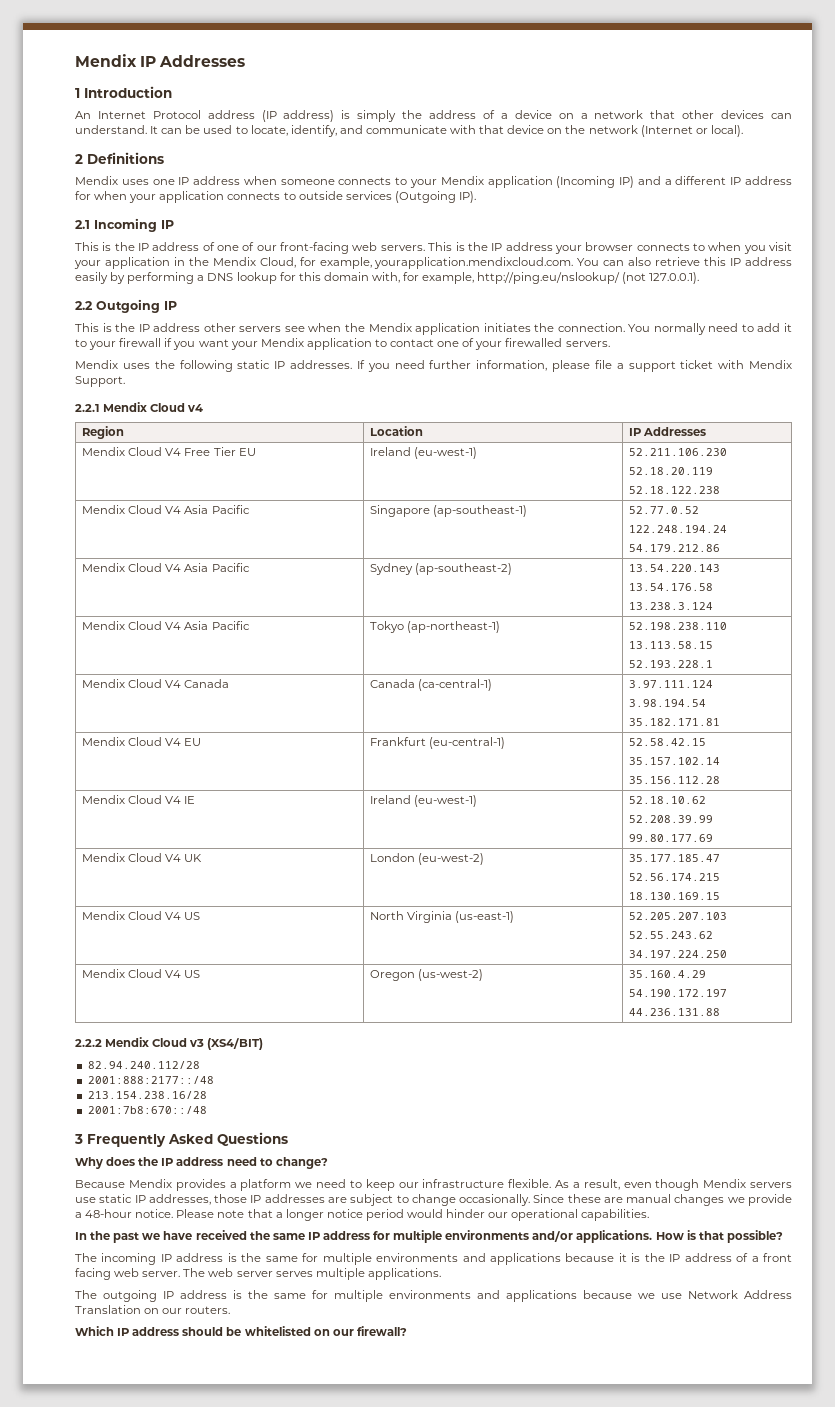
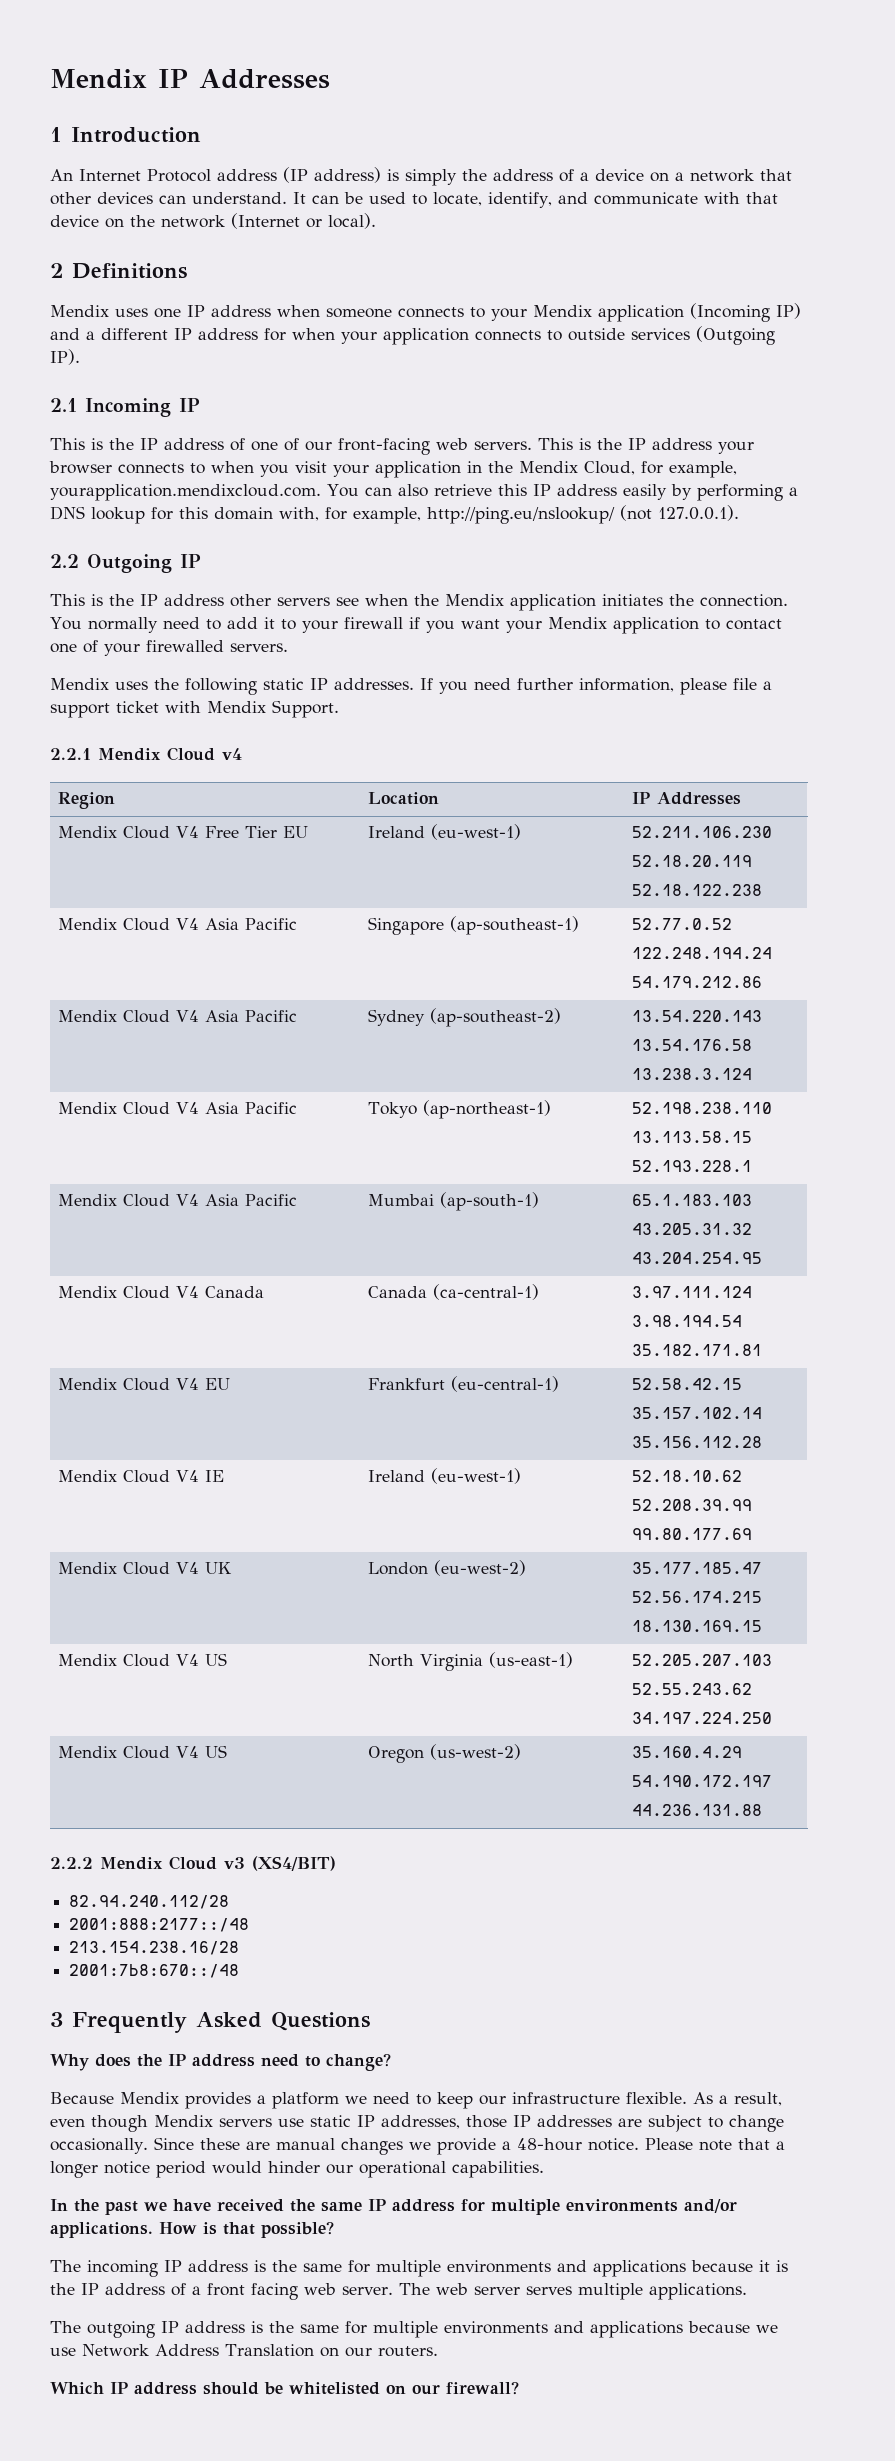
(714, 664) none -> [58,1194,298,1207] [368,1192,540,1211] [632,1194,753,1206] [632,1223,753,1235] [632,1252,763,1264] // Mendix Cloud V4 Asia Pacific | Mumbai (ap-south-1) | 65.1.183.103 // 43.205.31.32 // 43.204.254.95

